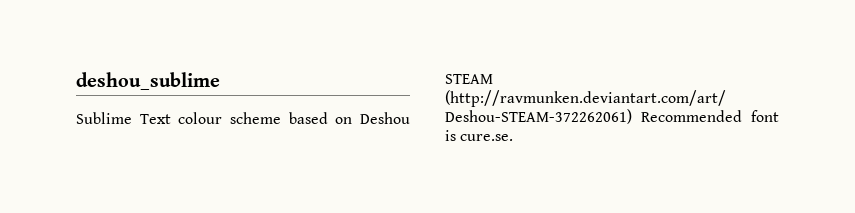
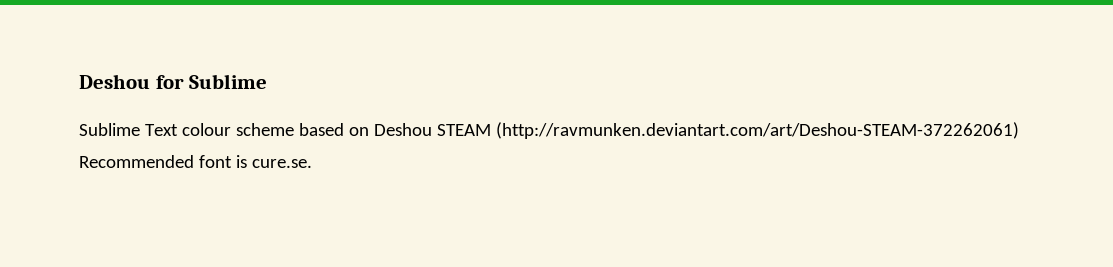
[76,72,220,90] deshou_sublime -> [79,74,268,89] Deshou for Sublime

